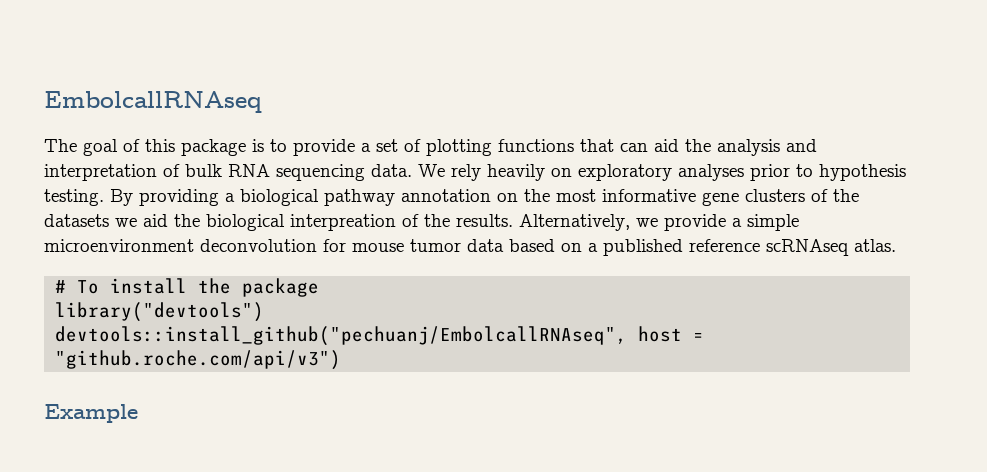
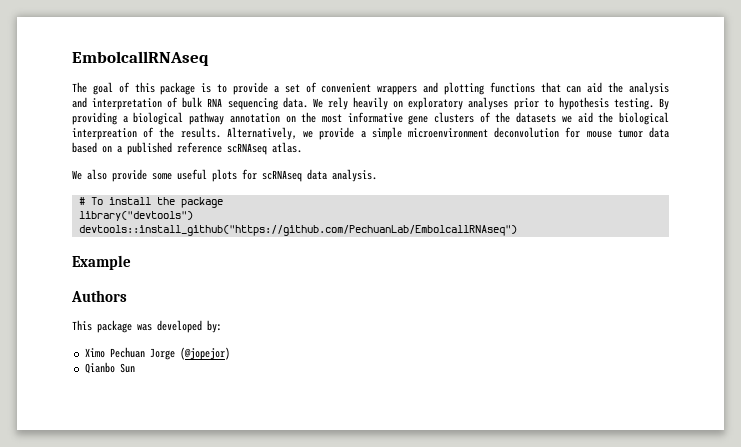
(421, 145) none -> [321,82,439,95] convenient wrappers and
(896, 245) none -> [72,169,377,182] // We also provide some useful plots for scRNAseq data analysis.
[55,326,705,346] [55,350,342,370] [44,404,138,423] devtools::install_github("pechuanj/EmbolcallRNAseq", host = "github.roche.com/api/v3") // Example -> [78,225,517,236] [72,255,131,270] [71,290,127,302] [72,320,222,333] [84,347,230,360] [84,362,135,374] devtools::install_github("https://github.com/PechuanLab/EmbolcallRNAseq") // Example // Authors // This package was developed by: // Ximo Pechuan Jorge (@jopejor) // Qianbo Sun

